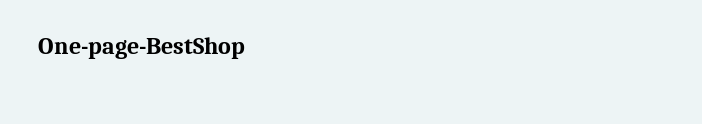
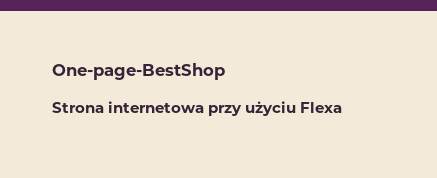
(245, 48) none -> [52,101,343,116] // Strona internetowa przy użyciu Flexa

